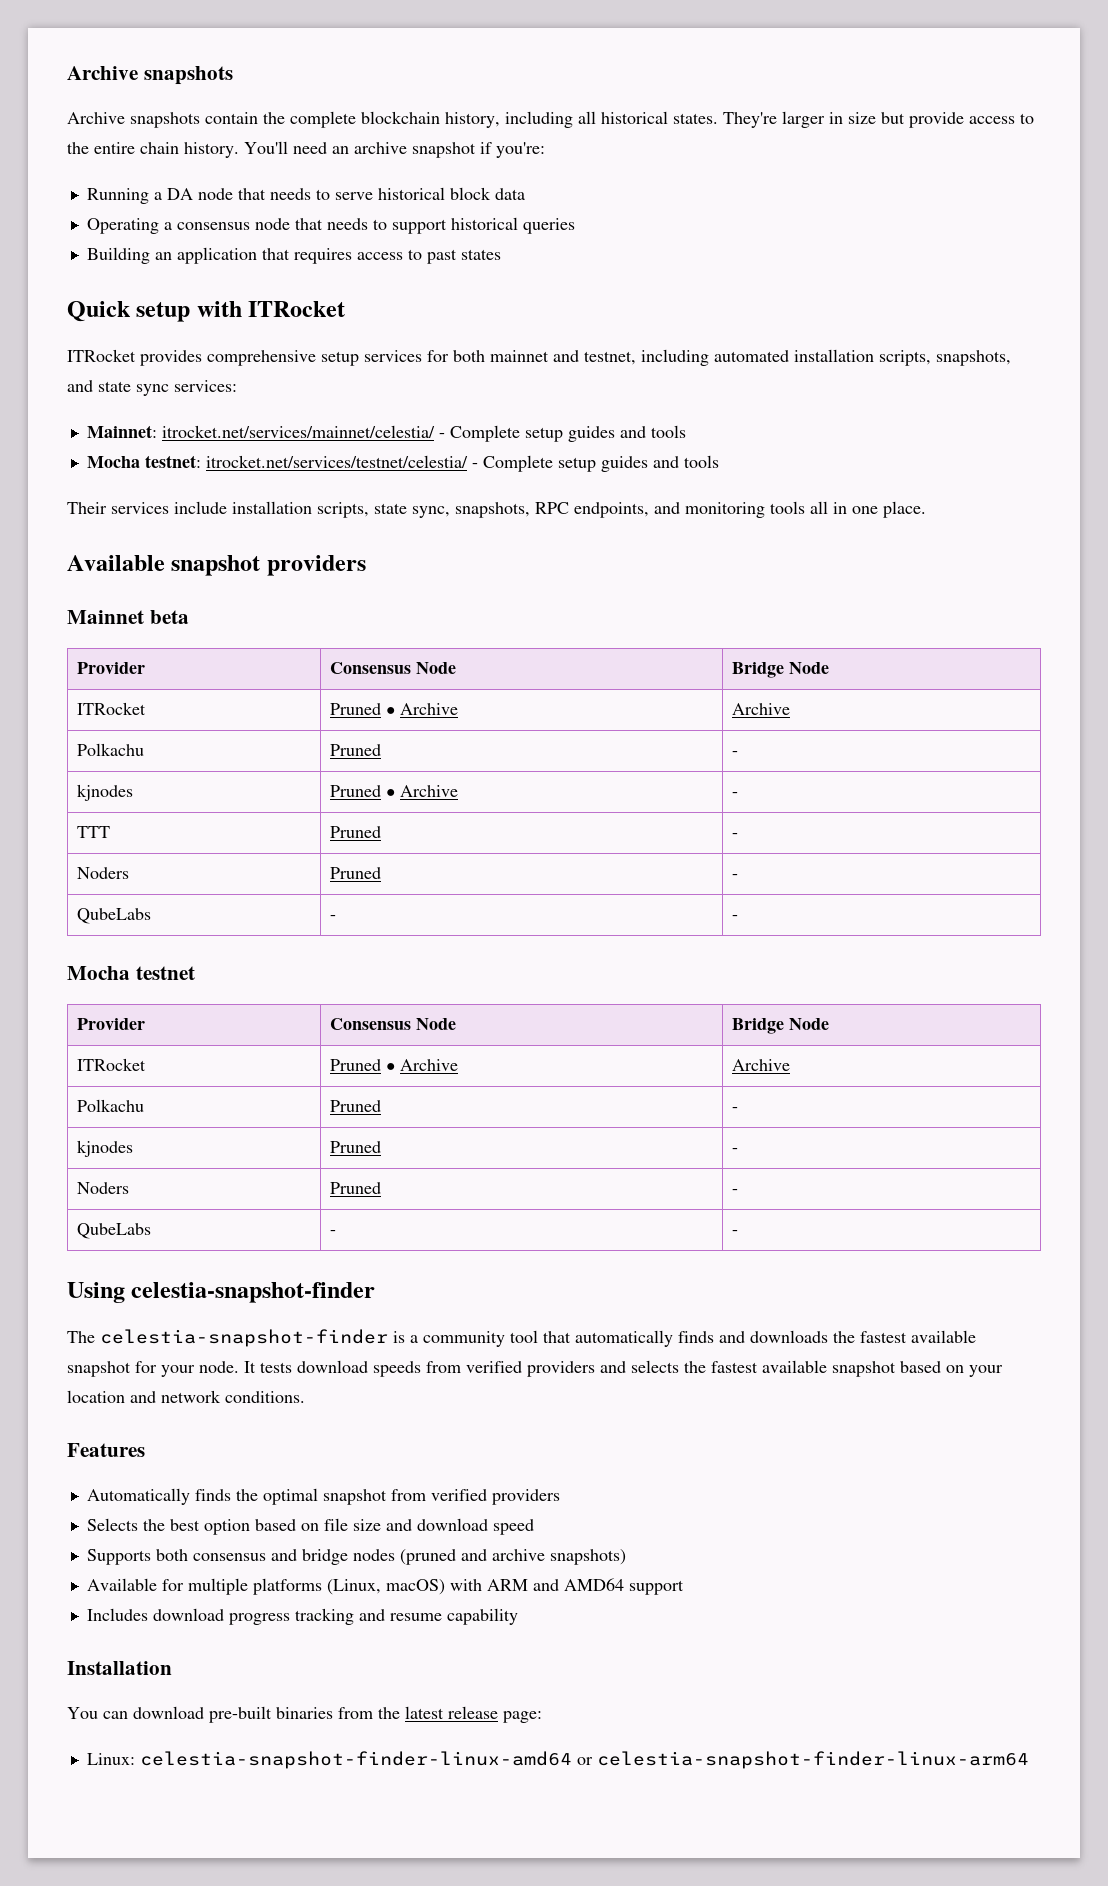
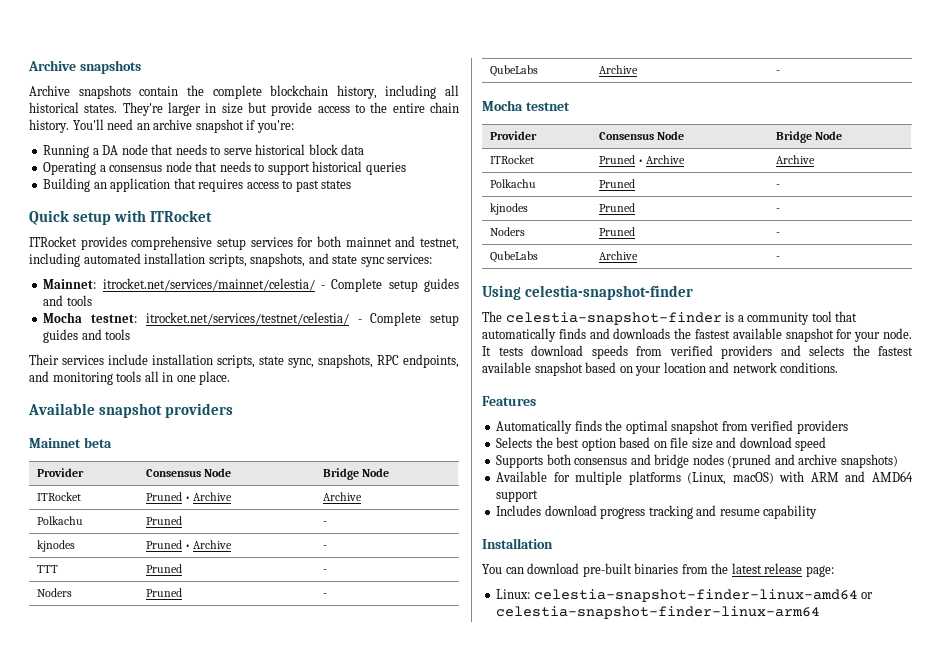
[330,915,337,920] - -> [598,65,638,74] Archive
[330,1230,337,1235] - -> [598,251,638,260] Archive

